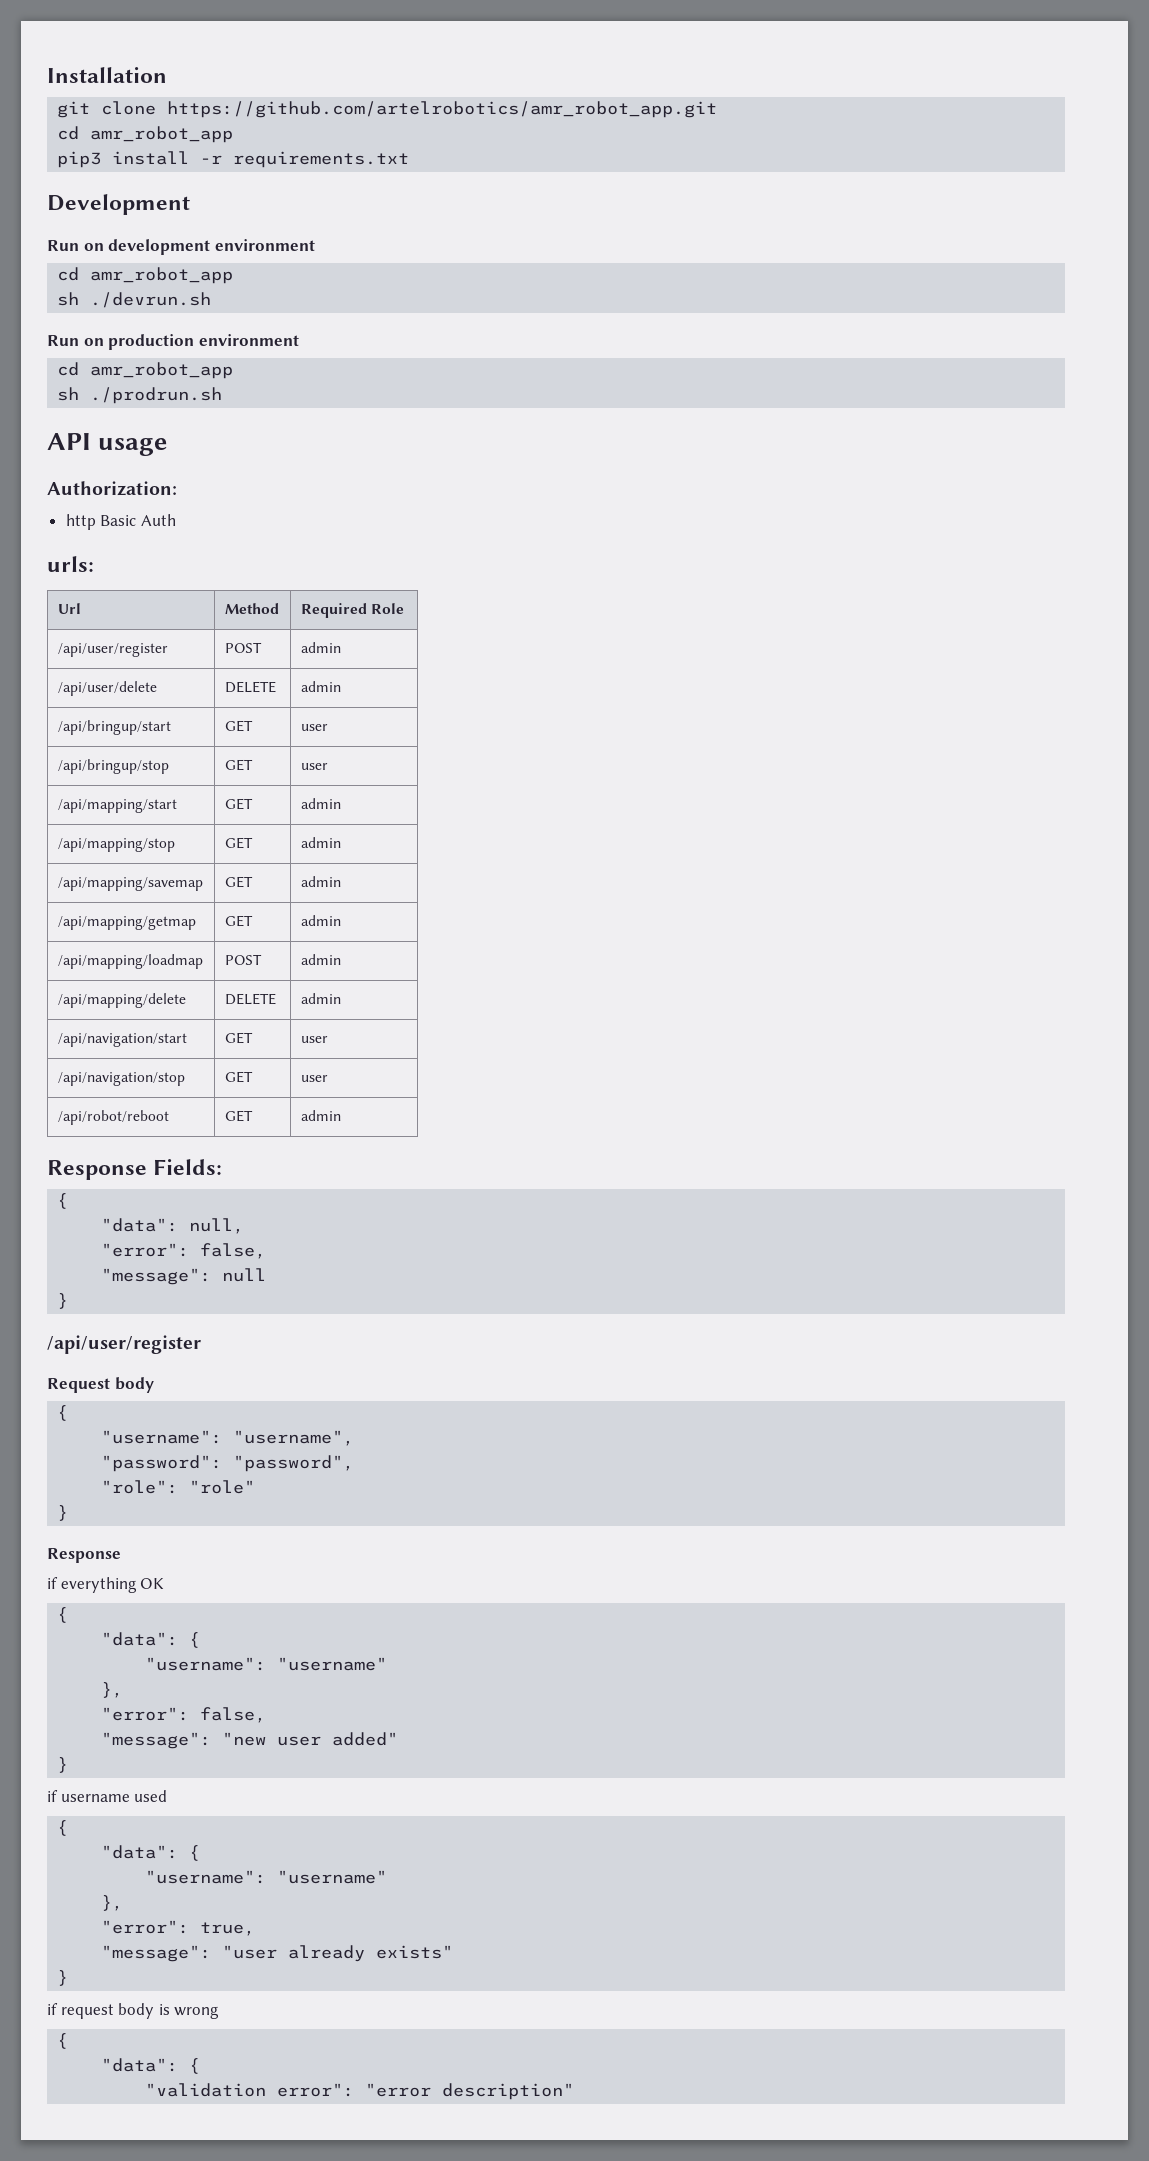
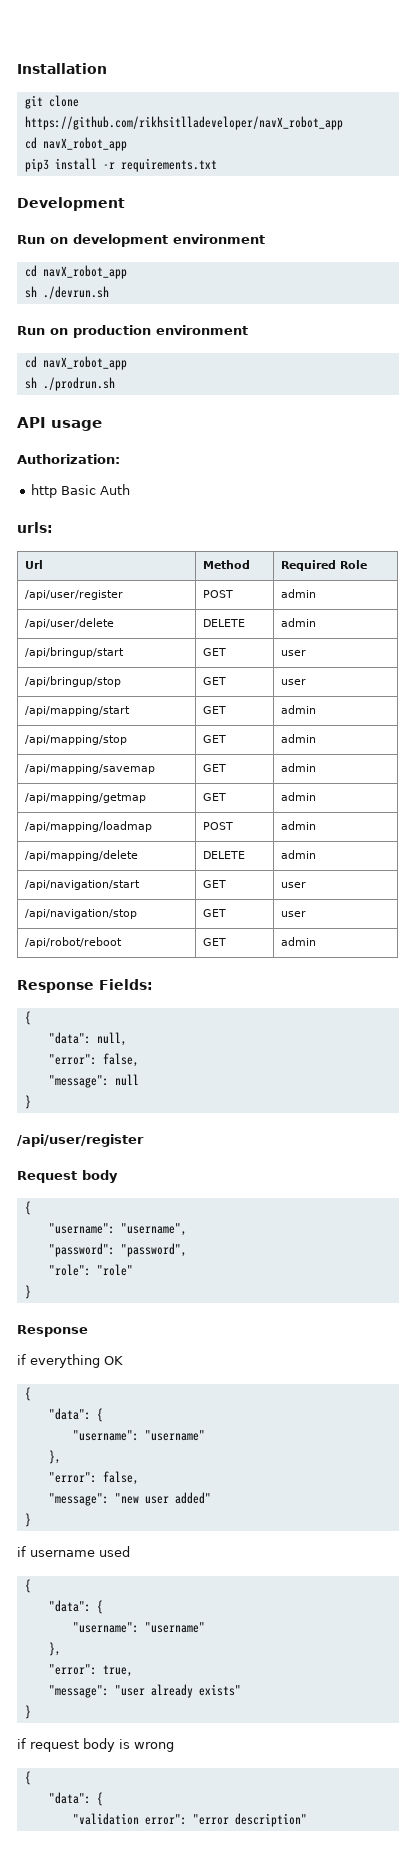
[167,101,718,118] [57,126,234,143] https://github.com/artelrobotics/amr_robot_app.git // cd amr_robot_app -> [24,116,343,130] [24,137,127,151] https://github.com/rikhsitlladeveloper/navX_robot_app // cd navX_robot_app
[90,267,234,284] amr_robot_app -> [42,265,127,279] navX_robot_app
[90,362,234,379] amr_robot_app -> [42,356,127,370] navX_robot_app

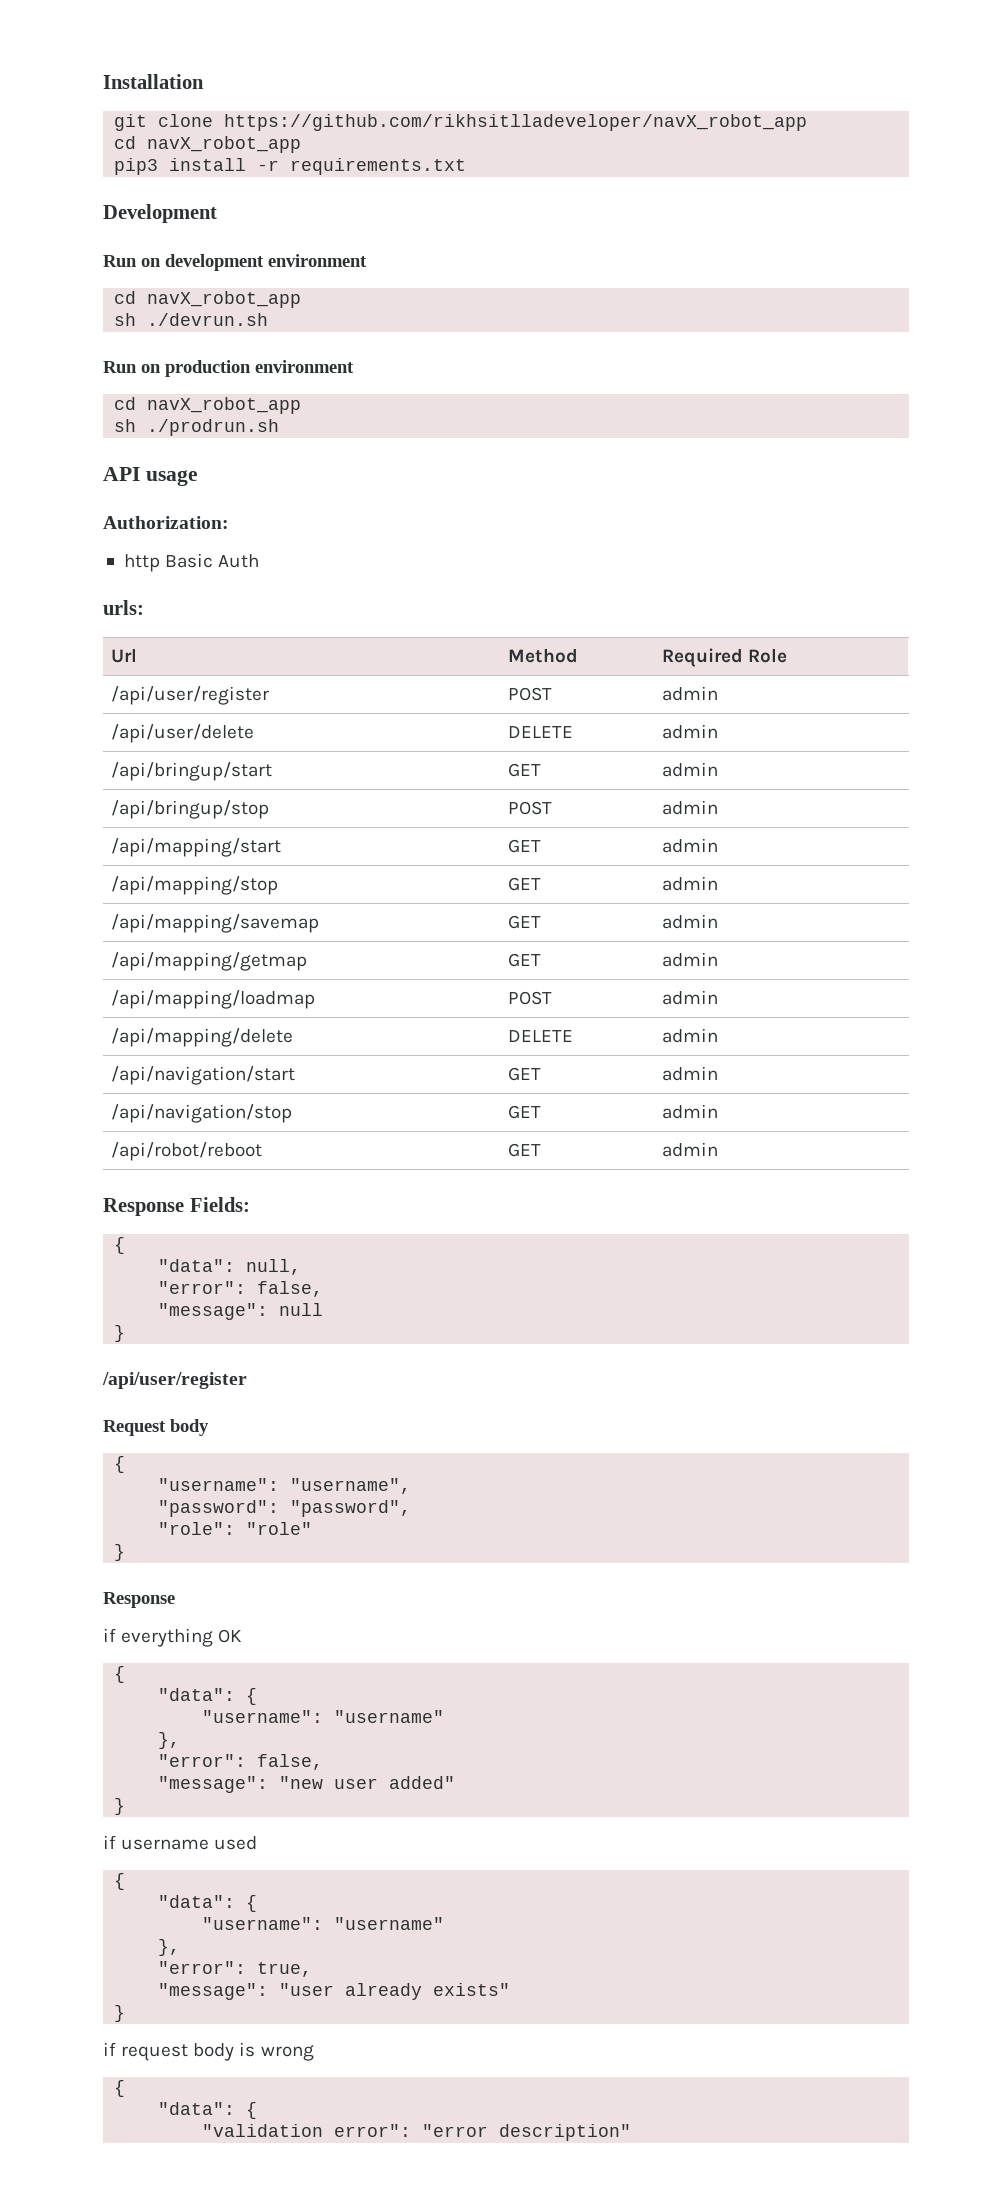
[280,650,306,656] user -> [662,762,719,777] admin
[202,677,226,685] [280,679,306,685] GET | user -> [508,801,553,815] [662,800,719,815] POST | admin
[280,882,306,888] user -> [662,1066,719,1081] admin
[280,911,306,917] user -> [662,1104,719,1119] admin

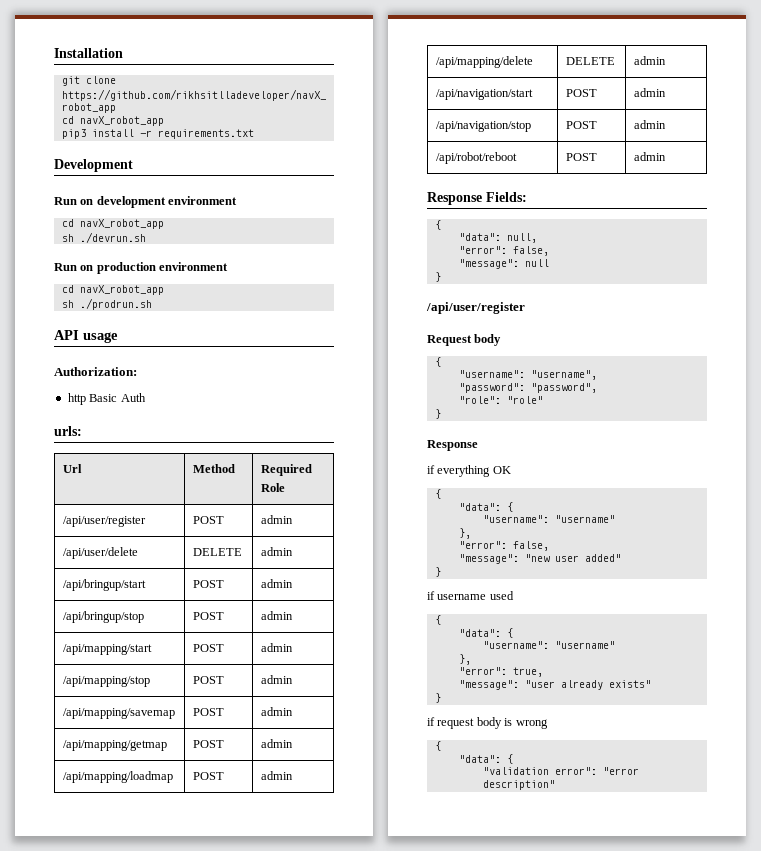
[508,763,542,777] GET -> [192,580,224,588] POST
[508,839,542,853] GET -> [192,644,224,652] POST
[508,877,542,891] GET -> [192,676,224,684] POST
[508,915,542,929] GET -> [192,708,224,716] POST
[508,953,542,967] GET -> [192,740,224,748] POST
[508,1067,542,1081] GET -> [565,89,597,97] POST
[508,1105,542,1119] GET -> [565,121,597,129] POST
[508,1143,542,1157] GET -> [565,153,597,161] POST

